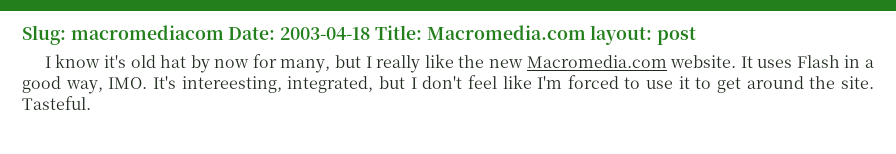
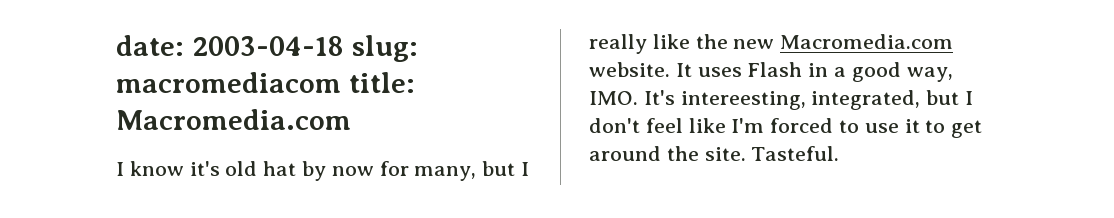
[22,25,697,45] Slug: macromediacom Date: 2003-04-18 Title: Macromedia.com layout: post -> [116,35,418,62] [116,72,415,93] [116,109,351,130] date: 2003-04-18 slug: macromediacom title: Macromedia.com

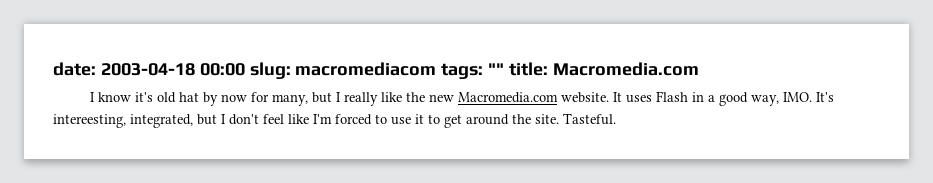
(344, 46) none -> [199,63,245,76] 00:00
(341, 82) none -> [441,63,505,79] tags: ""

